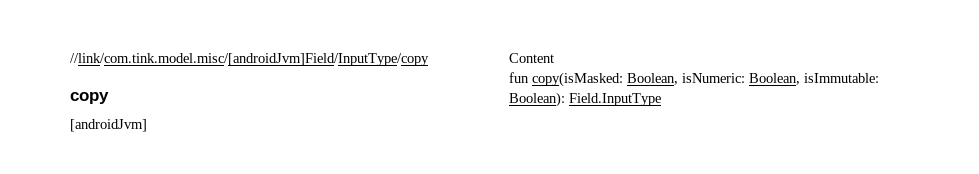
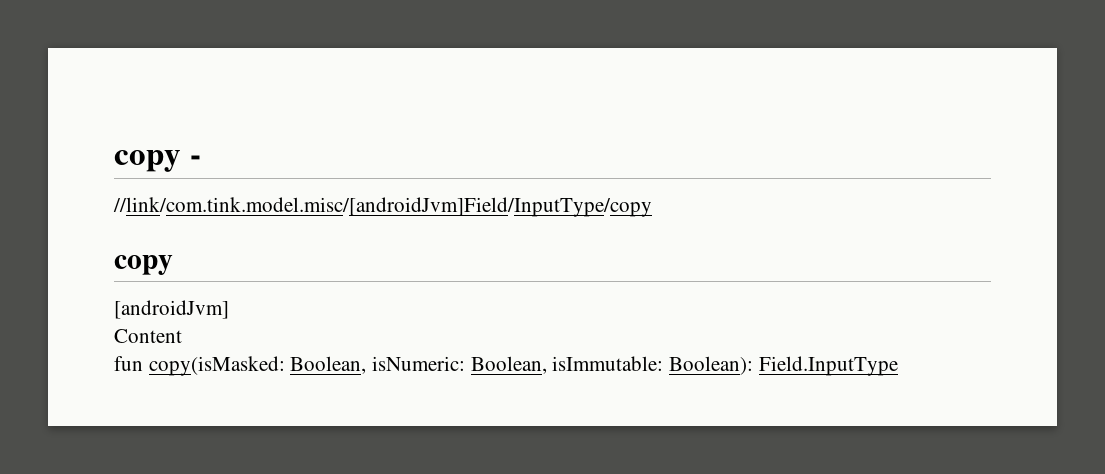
(70, 59) none -> [114,150,201,172] copy - //

